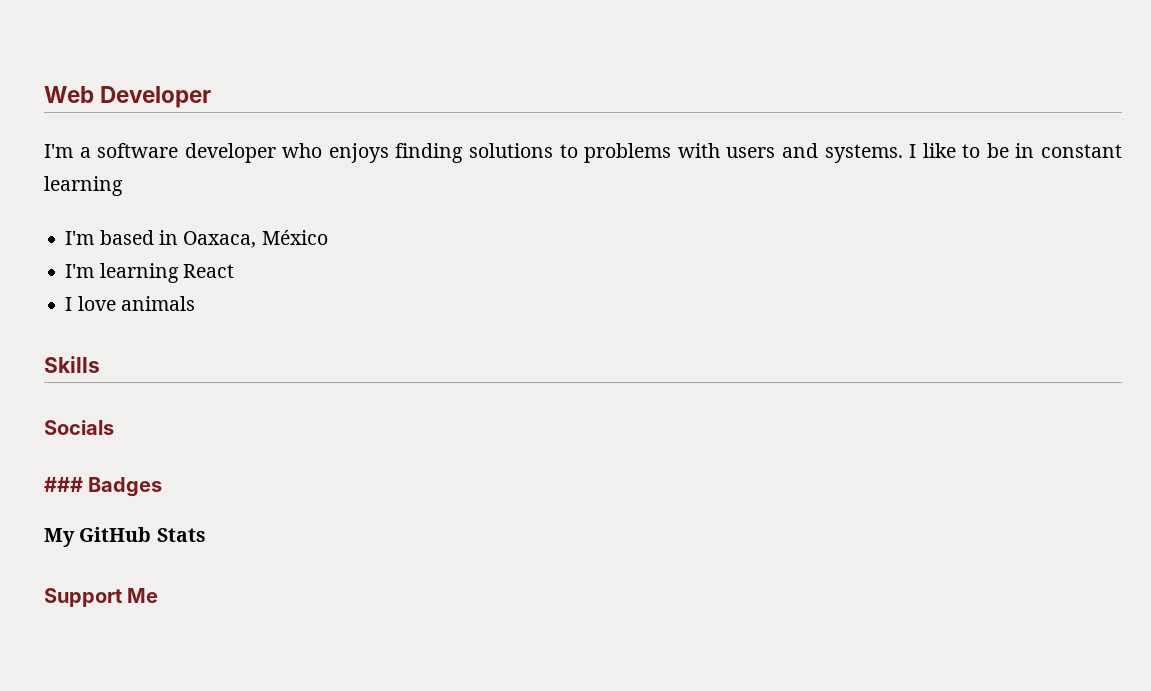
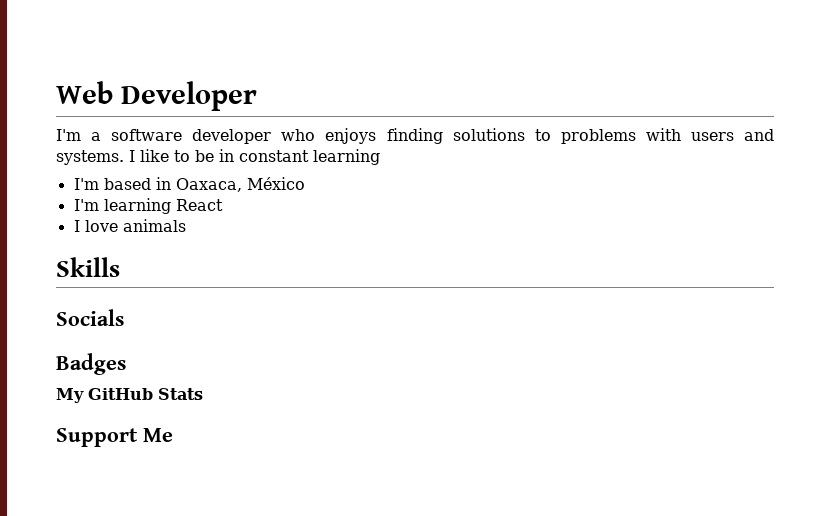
[44,477,83,492] ### -> (124, 317) none

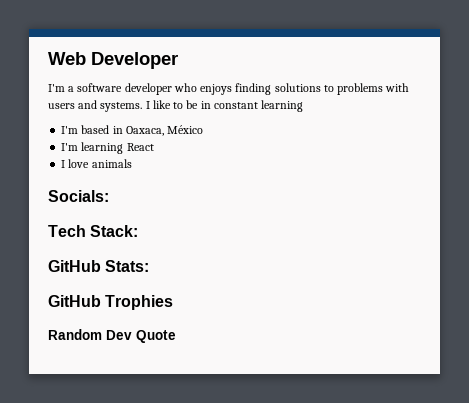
[56,257,120,277] [56,309,124,326] [56,353,126,375] [56,388,203,403] [56,428,173,447] Skills // Socials // Badges // My GitHub Stats // Support Me -> [48,190,109,202] [48,225,139,237] [48,260,150,272] [48,295,174,310] [48,329,176,343] Socials: // Tech Stack: // GitHub Stats: // GitHub Trophies // Random Dev Quote

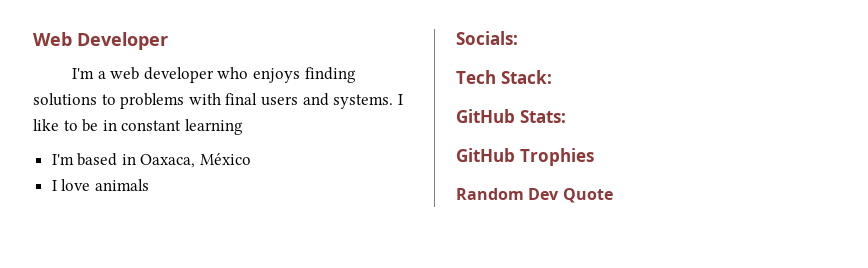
[77,83,123,92] software -> [110,67,140,80] web
(410, 87) none -> [225,93,258,105] final
[61,142,154,154] // I'm learning React -> (252, 159) none

